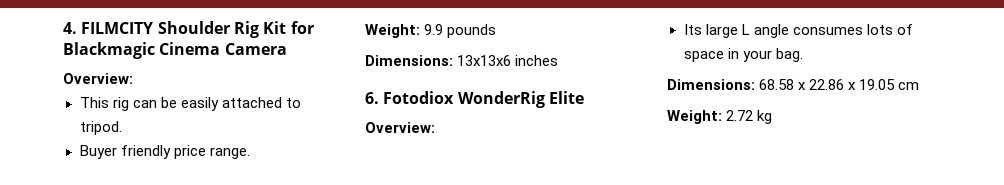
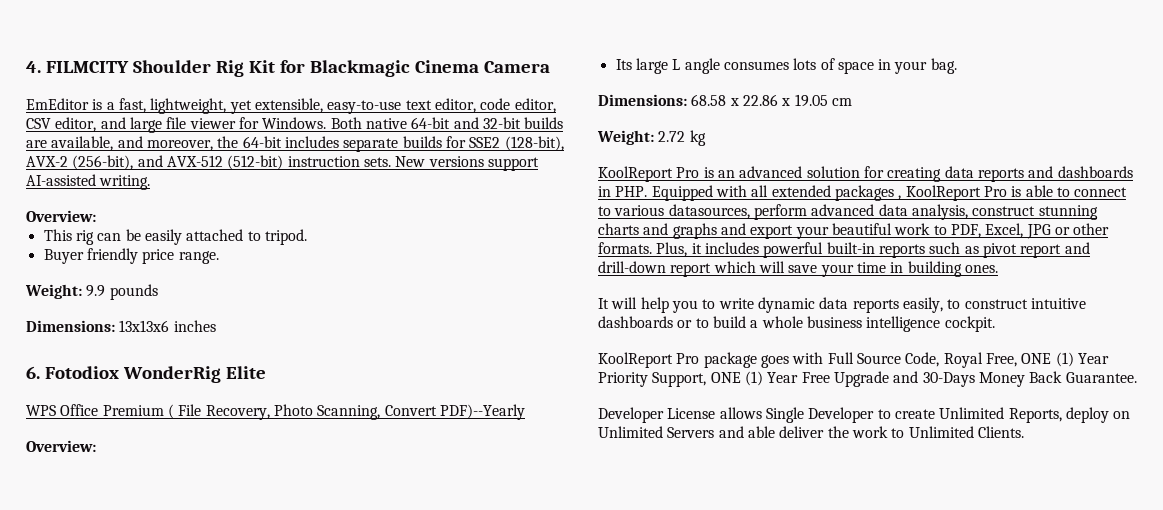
(287, 49) none -> [26,98,556,114] [26,117,564,133] [26,136,564,152] [26,155,539,171] [26,174,151,190] // EmEditor is a fast, lightweight, yet extensible, easy-to-use text editor, code editor, CSV editor, and large file viewer for Windows. Both native 64-bit and 32-bit builds are available, and moreover, the 64-bit includes separate builds for SSE2 (128-bit), AVX-2 (256-bit), and AVX-512 (512-bit) instruction sets. New versions support AI-assisted writing.
(584, 97) none -> [26,404,525,420] // WPS Office Premium ( File Recovery, Photo Scanning, Convert PDF)--Yearly
(773, 117) none -> [598,166,1133,182] [598,185,1128,201] [598,204,1098,220] [598,223,1110,239] [598,242,1090,258] [598,261,998,277] [598,297,1086,313] [598,316,995,332] [598,352,1109,368] [598,371,1137,387] [598,407,1131,423] [598,426,1024,438] // KoolReport Pro is an advanced solution for creating data reports and dashboards in PHP. Equipped with all extended packages , KoolReport Pro is able to connect to various datasources, perform advanced data analysis, construct stunning charts and graphs and export your beautiful work to PDF, Excel, JPG or other formats. Plus, it includes powerful built-in reports such as pivot report and drill-down report which will save your time in building ones. // It will help you to write dynamic data reports easily, to construct intuitive dashboards or to build a whole business intelligence cockpit. // KoolReport Pro package goes with Full Source Code, Royal Free, ONE (1) Year Priority Support, ONE (1) Year Free Upgrade and 30-Days Money Back Guarantee. // Developer License allows Single Developer to create Unlimited Reports, deploy on Unlimited Servers and able deliver the work to Unlimited Clients.

